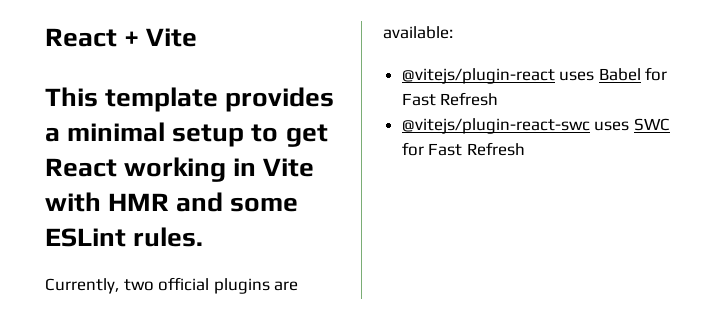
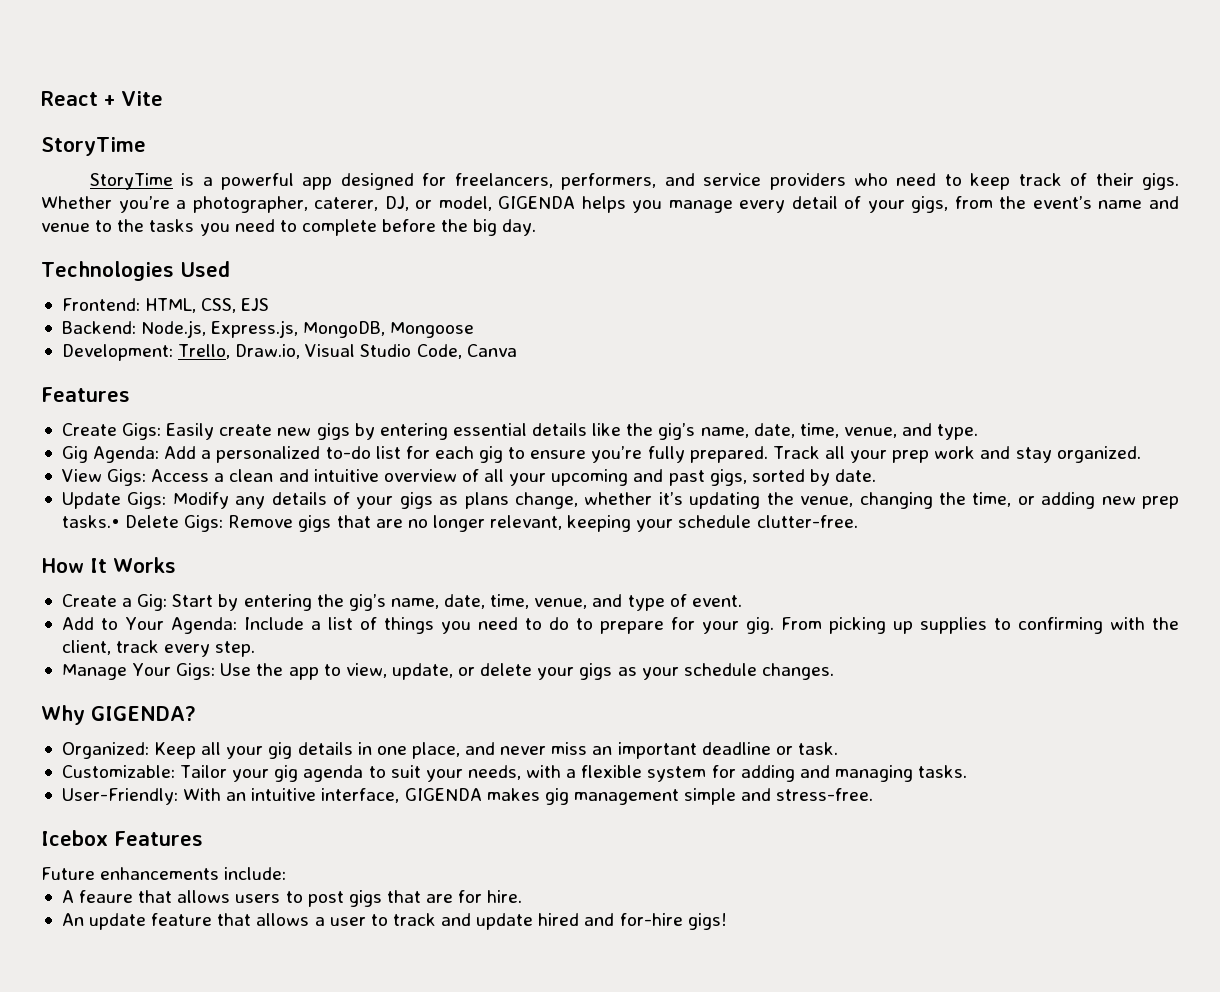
[45,87,335,112] [45,122,328,147] [45,157,315,182] [45,192,299,212] [45,227,204,247] [45,277,299,294] [383,26,453,39] [401,67,668,84] [401,92,499,106] [401,118,670,134] [401,142,525,156] This template provides a minimal setup to get React working in Vite with HMR and some ESLint rules. // Currently, two official plugins are available: // @vitejs/plugin-react uses Babel for Fast Refresh // @vitejs/plugin-react-swc uses SWC for Fast Refresh -> [41,137,146,156] [89,173,1179,190] [41,196,1179,213] [41,219,537,236] [41,261,230,281] [61,298,270,313] [61,320,475,338] [61,344,517,361] [41,387,130,402] [61,423,979,440] [61,446,1141,463] [61,469,877,486] [61,492,1179,509] [61,515,858,532] [41,557,176,573] [61,594,742,611] [61,617,1180,634] [61,640,256,657] [61,663,834,680] [41,705,196,725] [61,742,838,759] [61,765,968,782] [61,788,874,805] [41,830,203,846] [41,867,287,880] [61,890,523,907] [61,913,727,930] StoryTime // StoryTime is a powerful app designed for freelancers, performers, and service providers who need to keep track of their gigs. Whether you’re a photographer, caterer, DJ, or model, GIGENDA helps you manage every detail of your gigs, from the event’s name and venue to the tasks you need to complete before the big day. // Technologies Used // Frontend: HTML, CSS, EJS // Backend: Node.js, Express.js, MongoDB, Mongoose // Development: Trello, Draw.io, Visual Studio Code, Canva // Features // Create Gigs: Easily create new gigs by entering essential details like the gig’s name, date, time, venue, and type. // Gig Agenda: Add a personalized to-do list for each gig to ensure you’re fully prepared. Track all your prep work and stay organized. // View Gigs: Access a clean and intuitive overview of all your upcoming and past gigs, sorted by date. // Update Gigs: Modify any details of your gigs as plans change, whether it’s updating the venue, changing the time, or adding new prep tasks.• Delete Gigs: Remove gigs that are no longer relevant, keeping your schedule clutter-free. // How It Works // Create a Gig: Start by entering the gig’s name, date, time, venue, and type of event. // Add to Your Agenda: Include a list of things you need to do to prepare for your gig. From picking up supplies to confirming with the client, track every step. // Manage Your Gigs: Use the app to view, update, or delete your gigs as your schedule changes. // Why GIGENDA? // Organized: Keep all your gig details in one place, and never miss an important deadline or task. // Customizable: Tailor your gig agenda to suit your needs, with a flexible system for adding and managing tasks. // User-Friendly: With an intuitive interface, GIGENDA makes gig management simple and stress-free. // Icebox Features // Future enhancements include: // A feaure that allows users to post gigs that are for hire. // An update feature that allows a user to track and update hired and for-hire gigs!

